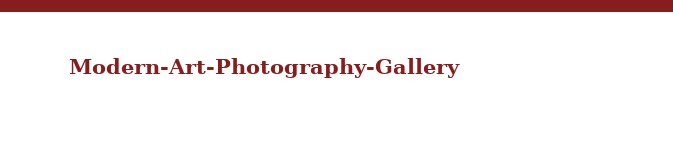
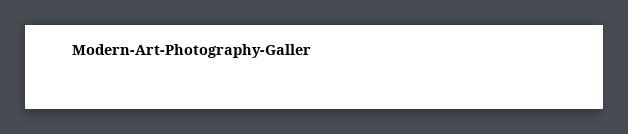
[69,58,460,78] Modern-Art-Photography-Gallery -> [72,44,311,58] Modern-Art-Photography-Galler

